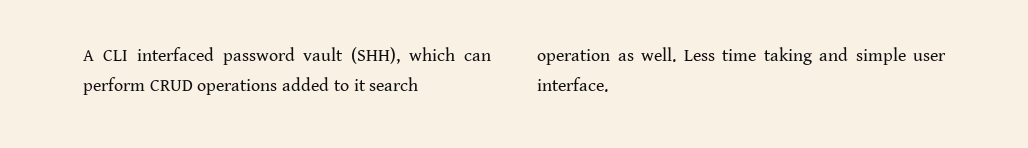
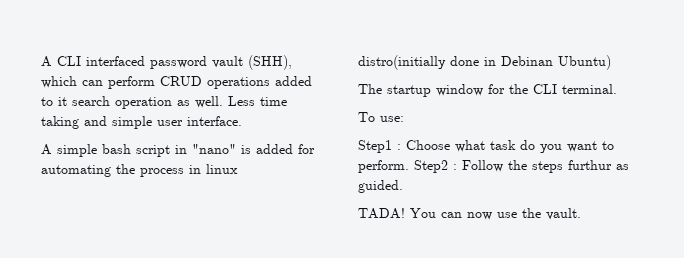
(608, 84) none -> [41,144,315,157] [41,164,238,177] [358,55,611,70] [358,84,617,97] [358,112,404,122] [358,140,614,153] [358,160,629,173] [358,180,403,193] [358,208,581,220] // A simple bash script in "nano" is added for automating the process in linux distro(initially done in Debinan Ubuntu) // The startup window for the CLI terminal. // To use: // Step1 : Choose what task do you want to perform. Step2 : Follow the steps furthur as guided. // TADA! You can now use the vault.

